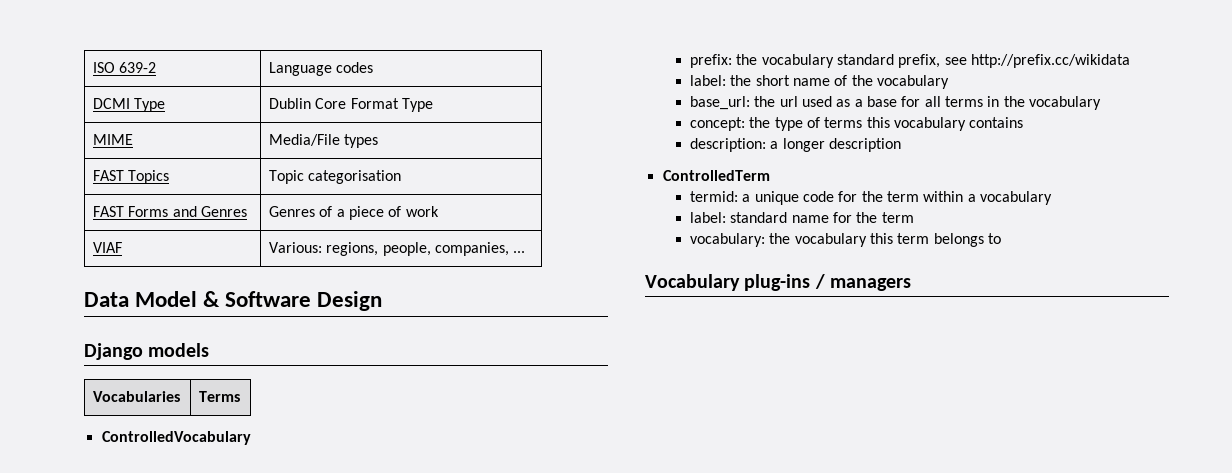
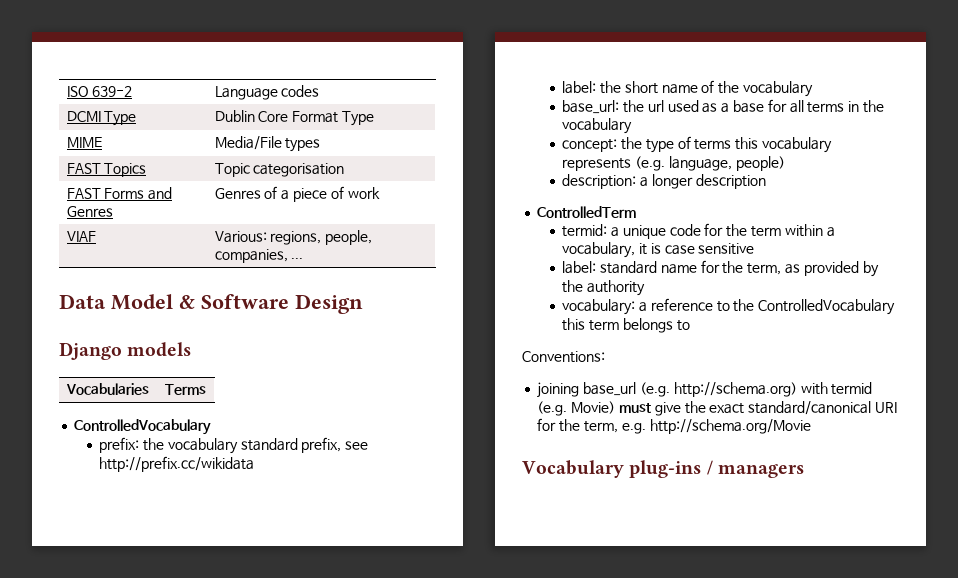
[969,117,1024,128] contains -> [562,156,785,171] represents (e.g. language, people)
[979,191,1052,205] vocabulary -> [562,242,755,258] vocabulary, it is case sensitive
[881,212,914,223] [690,233,1001,247] term // vocabulary: the vocabulary this term belongs to -> [747,261,879,277] [562,280,646,296] [562,298,896,315] [562,318,690,333] [522,351,605,363] [537,382,873,398] [537,401,897,416] [537,418,811,434] term, as provided by the authority // vocabulary: a reference to the ControlledVocabulary this term belongs to // Conventions: // joining base_url (e.g. http://schema.org) with termid (e.g. Movie) must give the exact standard/canonical URI for the term, e.g. http://schema.org/Movie

